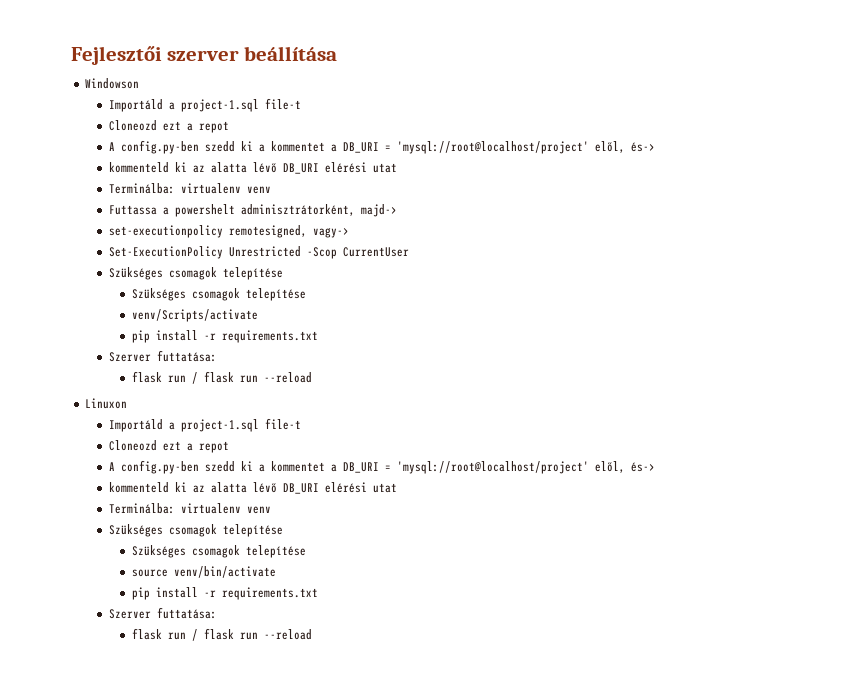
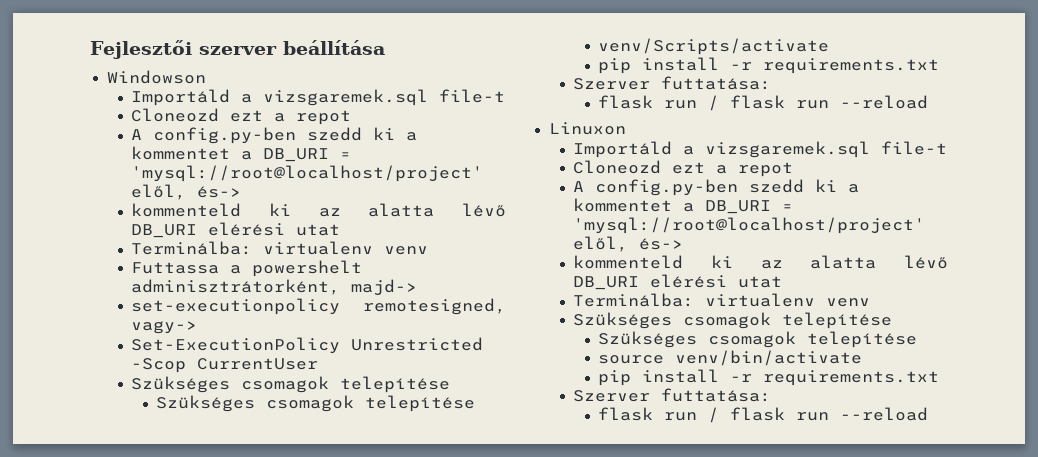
[180,99,259,112] project-1.sql -> [263,89,429,106] vizsgaremek.sql
[180,419,259,432] project-1.sql -> [705,141,871,158] vizsgaremek.sql

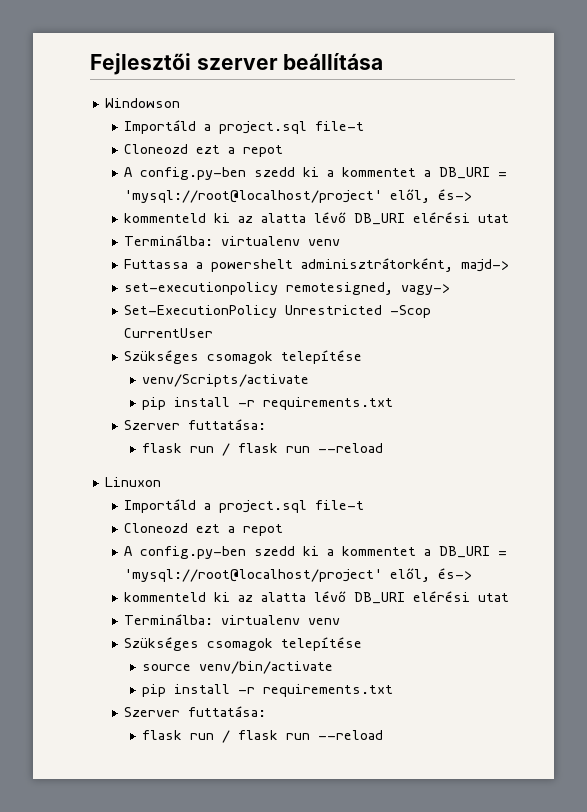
[263,89,429,106] vizsgaremek.sql -> [218,121,307,134] project.sql
[156,395,476,412] // Szükséges csomagok telepítése -> (362, 357) none
[705,141,871,158] vizsgaremek.sql -> [218,500,307,513] project.sql
[598,331,918,348] // Szükséges csomagok telepítése -> (362, 644) none

